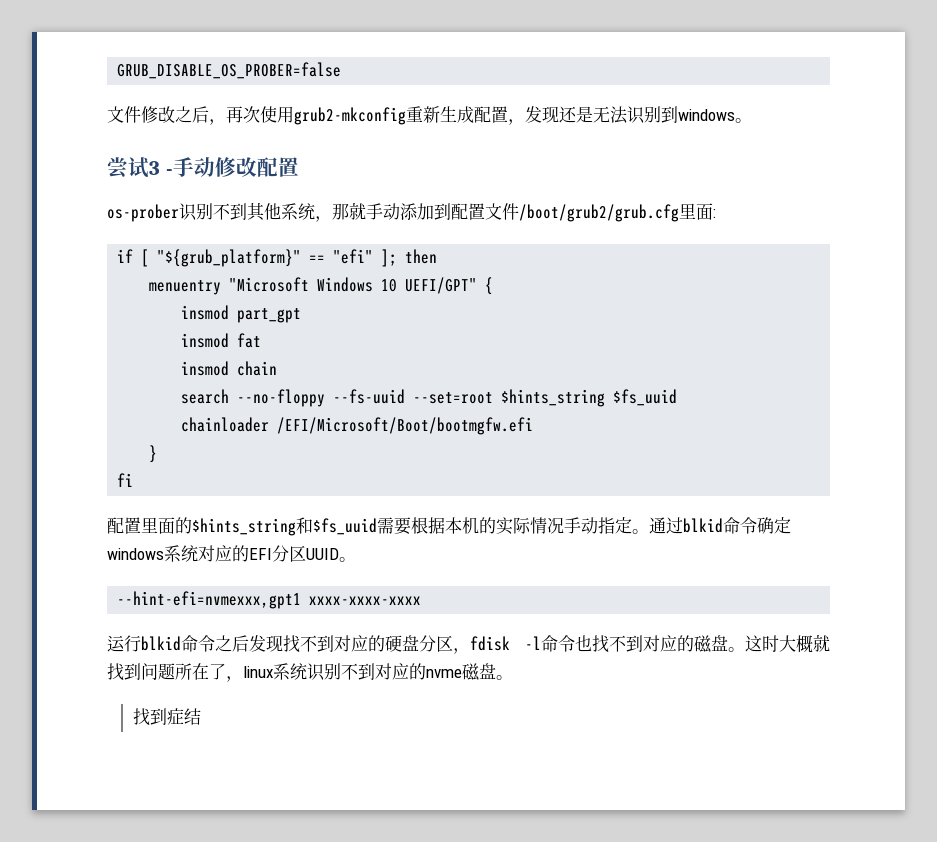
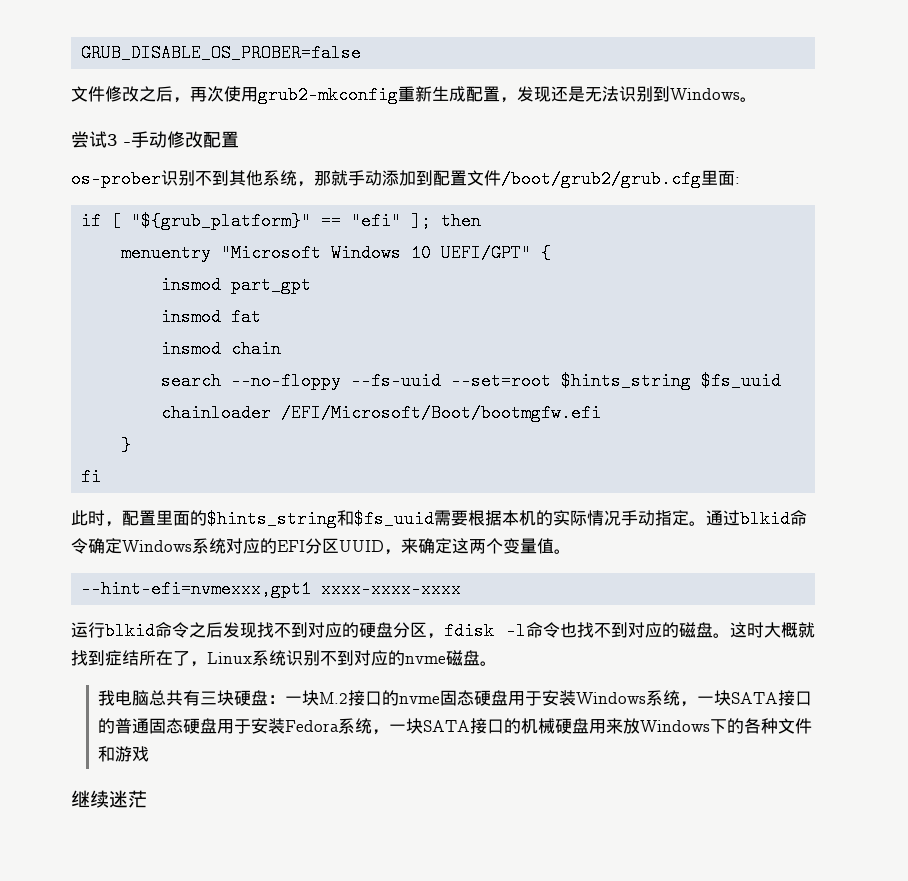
[678,109,735,121] windows -> [670,88,740,100] Windows
(134, 480) none -> [71,510,122,527] 此时，
[107,548,164,560] windows -> [122,540,192,552] Windows
(339, 554) none -> [384,538,554,555] ，来确定这两个变量值
[141,663,175,680] 问题 -> [105,650,139,666] 症结
[243,666,273,678] linux -> [207,652,252,664] Linux
[132,708,201,726] 找到症结 -> [98,690,813,707] [98,718,813,735] [98,746,150,762] [71,790,147,808] 我电脑总共有三块硬盘：一块M.2接口的nvme固态硬盘用于安装Windows系统，一块SATA接口的普通固态硬盘用于安装Fedora系统，一块SATA接口的机械硬盘用来放Windows下的各种文件和游戏 // 继续迷茫

